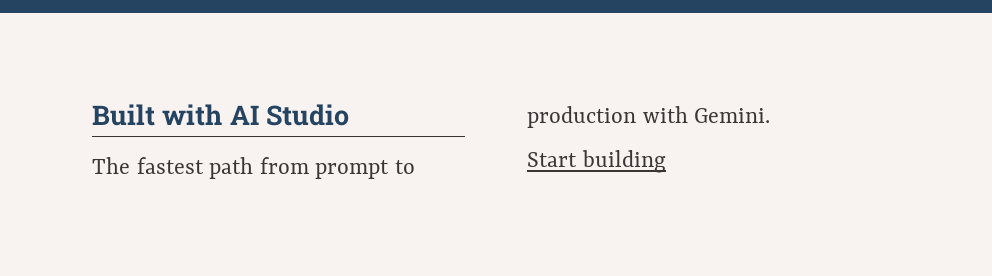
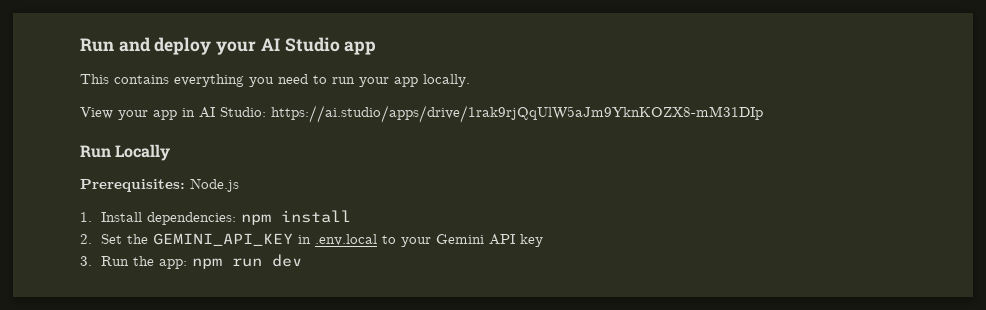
[92,104,349,126] [92,157,416,179] [527,106,771,128] [527,150,666,173] Built with AI Studio // The fastest path from prompt to production with Gemini. // Start building -> [80,37,377,55] [80,74,470,87] [80,105,763,123] [80,144,171,161] [80,178,239,192] [80,210,352,225] [80,233,544,247] [80,254,303,269] Run and deploy your AI Studio app // This contains everything you need to run your app locally. // View your app in AI Studio: https://ai.studio/apps/drive/1rak9rjQqUlW5aJm9YknKOZX8-mM31DIp // Run Locally // Prerequisites: Node.js // 1. Install dependencies: npm install // 2. Set the GEMINI_API_KEY in .env.local to your Gemini API key // 3. Run the app: npm run dev

